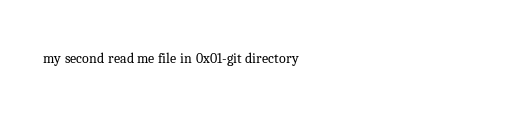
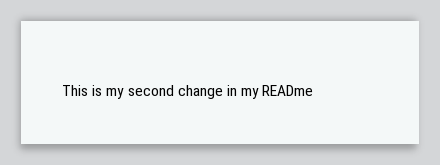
[43,52,300,66] my second read me file in 0x01-git directory -> [62,85,314,99] This is my second change in my READme

